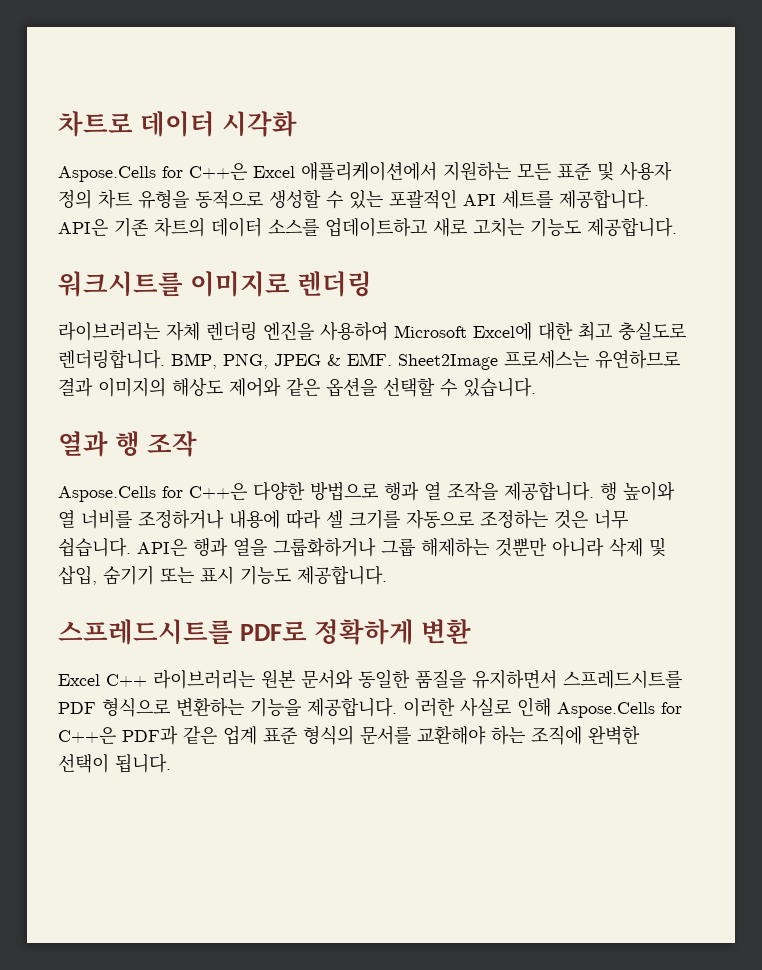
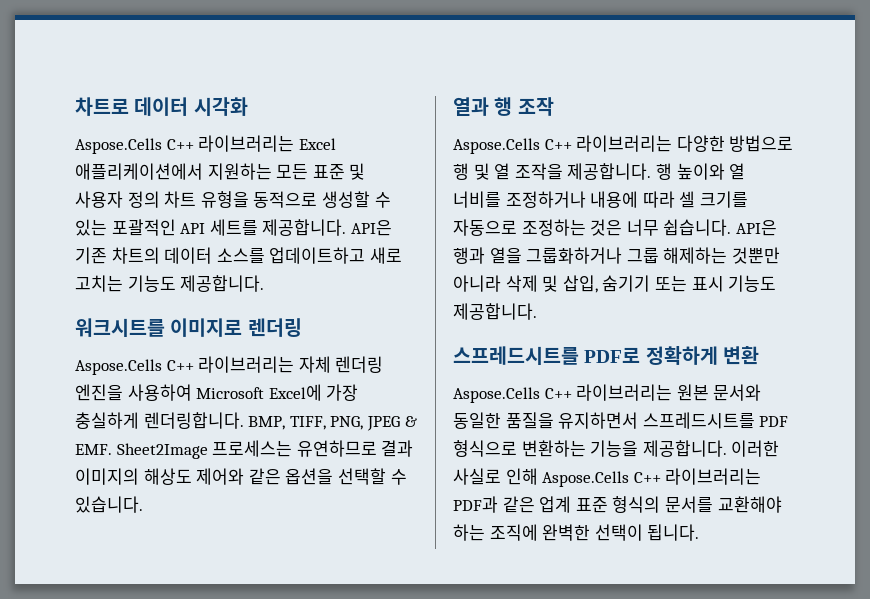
[162,163,247,180] for C++은 -> [166,135,295,152] C++ 라이브러리는
(372, 284) none -> [75,359,194,375] Aspose.Cells C++
[538,322,686,341] 대한 최고 충실도로 -> [326,384,359,401] [75,412,139,429] 가장 충실하게
(217, 361) none -> [289,416,326,430] TIFF,
[162,481,419,501] for C++은 다양한 방법으로 행과 -> [544,135,794,152] [453,163,490,180] C++ 라이브러리는 다양한 방법으로 행 및
[58,674,100,686] Excel -> [453,387,540,403] Aspose.Cells
[661,702,682,714] [58,727,116,744] for C++은 -> [633,468,762,485] C++ 라이브러리는

